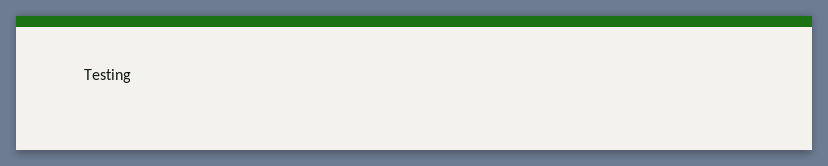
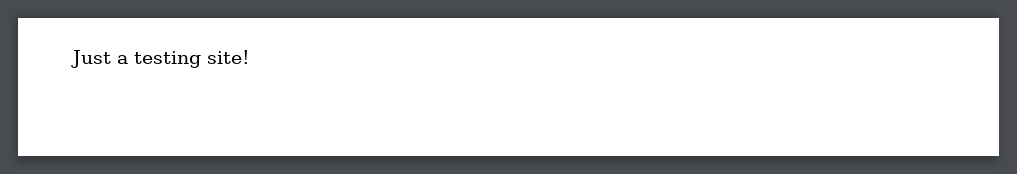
[84,69,131,83] Testing -> [71,50,250,68] Just a testing site!

